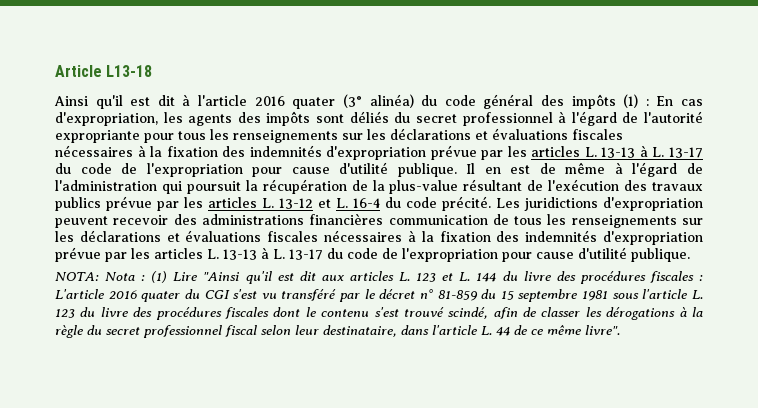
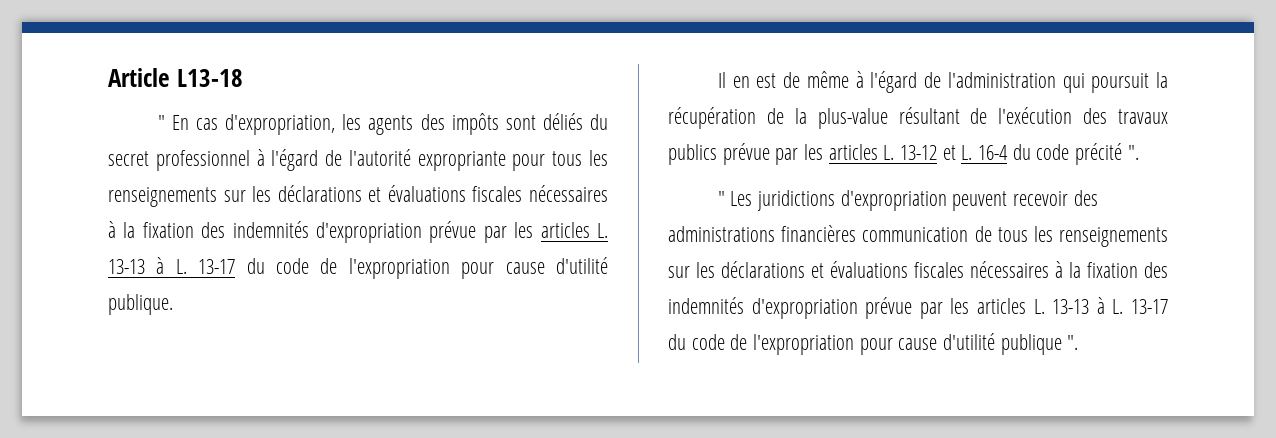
[54,94,649,109] Ainsi qu'il est dit à l'article 2016 quater (3° alinéa) du code général des impôts (1) : -> [157,115,165,130] "
(457, 170) none -> (173, 304) //
[442,196,491,211] précité. -> [1075,143,1139,165] [717,191,725,206] précité ". // "
[631,248,690,262] [55,271,703,284] [55,289,704,302] [55,307,704,320] [55,325,620,338] publique. // NOTA: Nota : (1) Lire "Ainsi qu'il est dit aux articles L. 123 et L. 144 du livre des procédures fiscales : L'article 2016 quater du CGI s'est vu transféré par le décret n° 81-859 du 15 septembre 1981 sous l'article L. 123 du livre des procédures fiscales dont le contenu s'est trouvé scindé, afin de classer les dérogations à la règle du secret professionnel fiscal selon leur destinataire, dans l'article L. 44 de ce même livre". -> [1000,334,1079,355] publique ".

